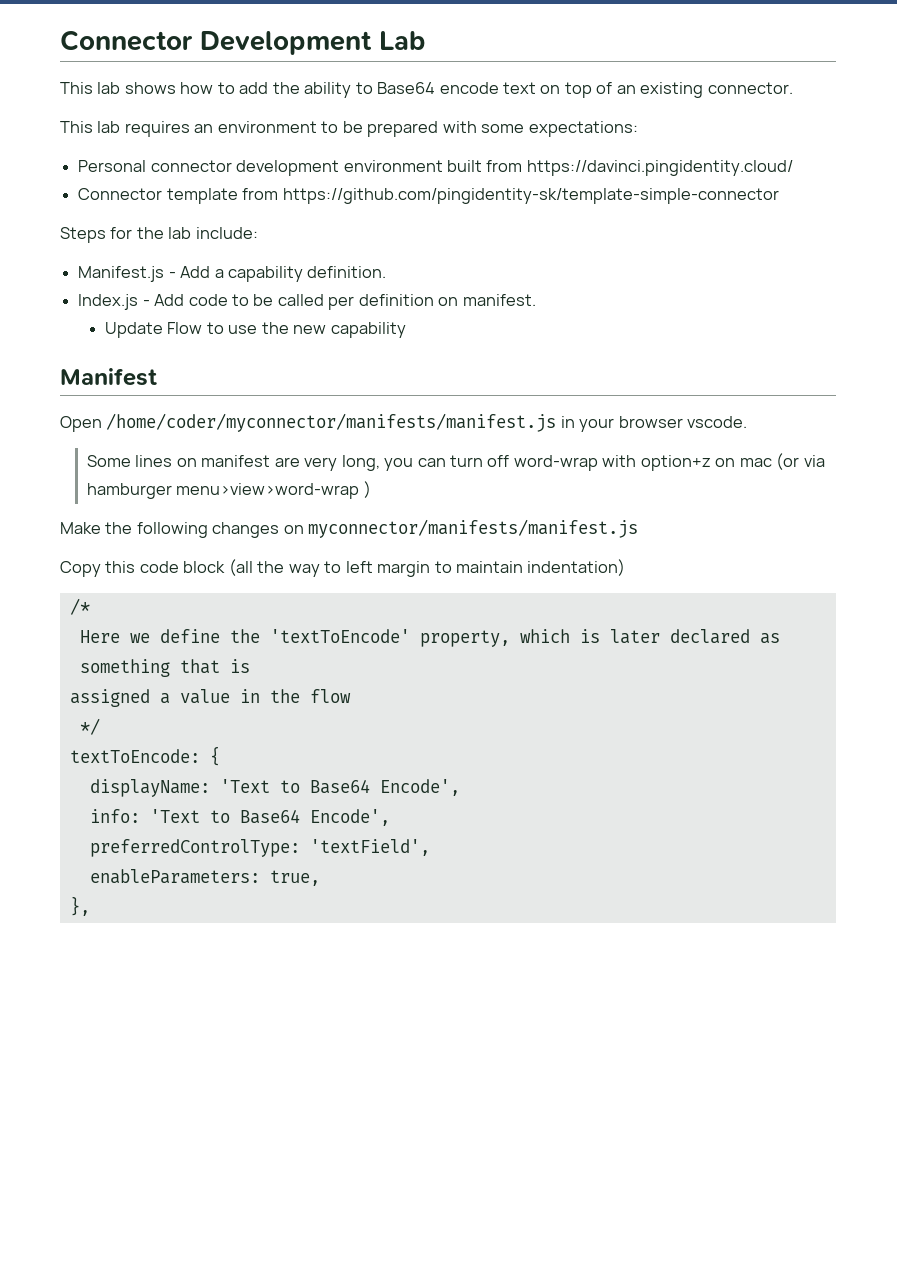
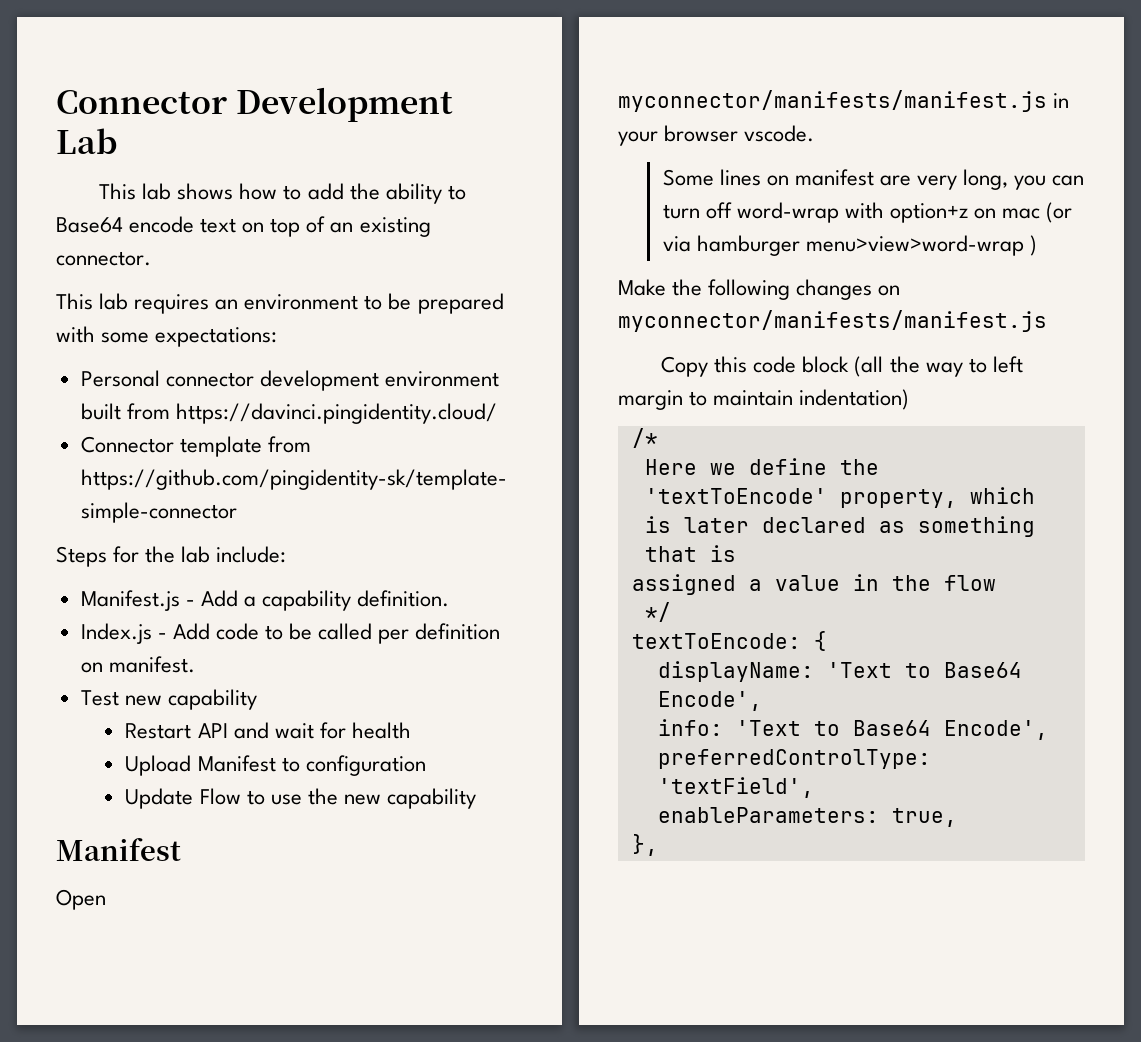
(536, 300) none -> [80,689,257,710] [125,722,411,739] [125,755,426,776] // Test new capability // Restart API and wait for health // Upload Manifest to configuration
[106,413,557,432] /home/coder/myconnector/manifests/manifest.js -> [618,90,1047,112] myconnector/manifests/manifest.js

